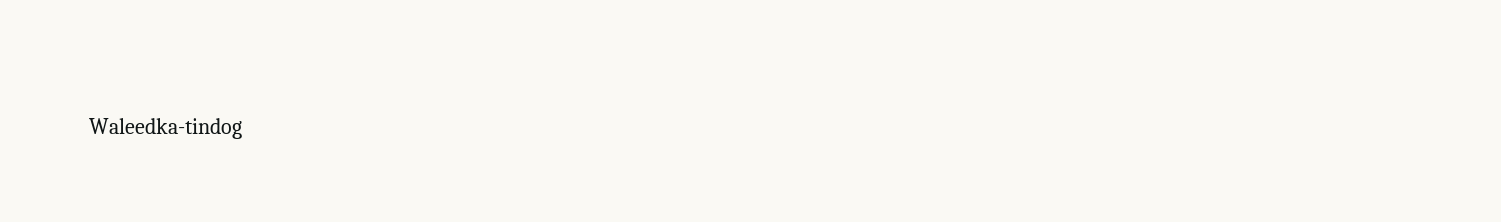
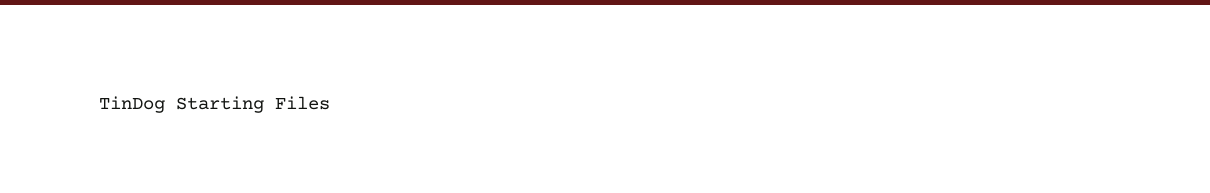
[89,118,242,139] Waleedka-tindog -> [99,96,330,113] TinDog Starting Files

